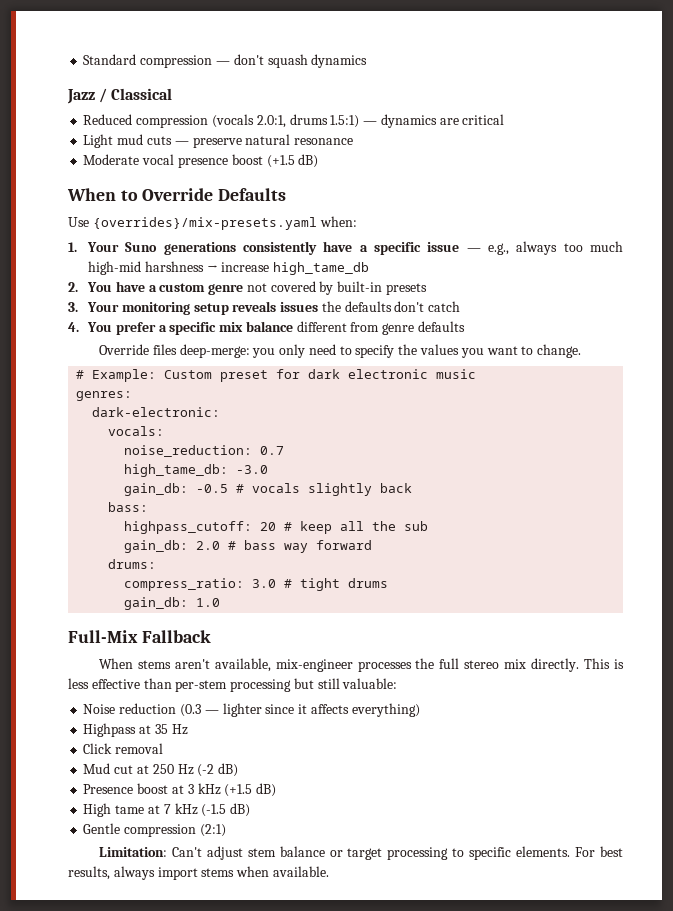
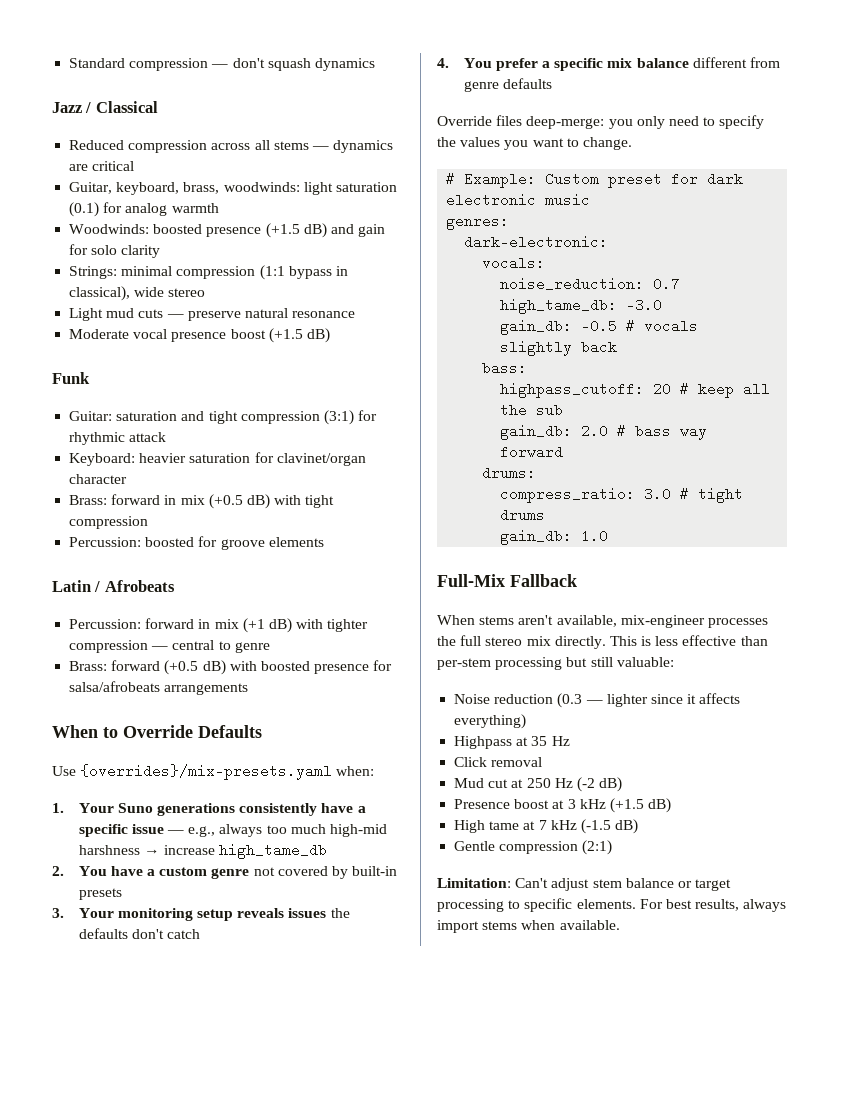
[211,114,360,128] (vocals 2.0:1, drums 1.5:1) -> [211,140,309,150] across all stems
(505, 119) none -> [69,182,397,195] [69,202,219,217] [69,223,386,238] [69,244,161,258] [69,265,348,280] [69,286,206,301] // Guitar, keyboard, brass, woodwinds: light saturation (0.1) for analog warmth // Woodwinds: boosted presence (+1.5 dB) and gain for solo clarity // Strings: minimal compression (1:1 bypass in classical), wide stereo
(319, 161) none -> [52,372,90,384] [69,410,378,425] [69,432,167,445] [69,452,366,466] [69,474,128,484] [69,494,335,509] [69,516,149,529] [69,536,324,550] [52,580,175,592] [69,618,369,633] [69,640,270,653] [69,660,393,675] [69,681,249,695] // Funk // Guitar: saturation and tight compression (3:1) for rhythmic attack // Keyboard: heavier saturation for clavinet/organ character // Brass: forward in mix (+0.5 dB) with tight compression // Percussion: boosted for groove elements // Latin / Afrobeats // Percussion: forward in mix (+1 dB) with tighter compression — central to genre // Brass: forward (+0.5 dB) with boosted presence for salsa/afrobeats arrangements

